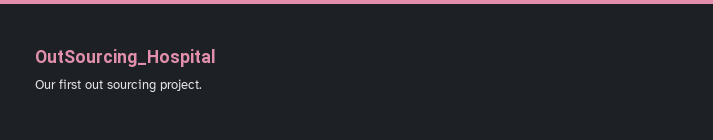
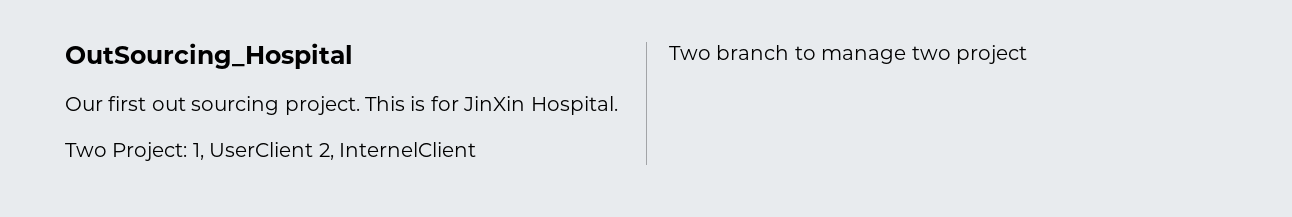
(202, 85) none -> [365,96,618,115] [65,142,476,161] [669,45,1027,64] This is for JinXin Hospital. // Two Project: 1, UserClient 2, InternelClient // Two branch to manage two project

